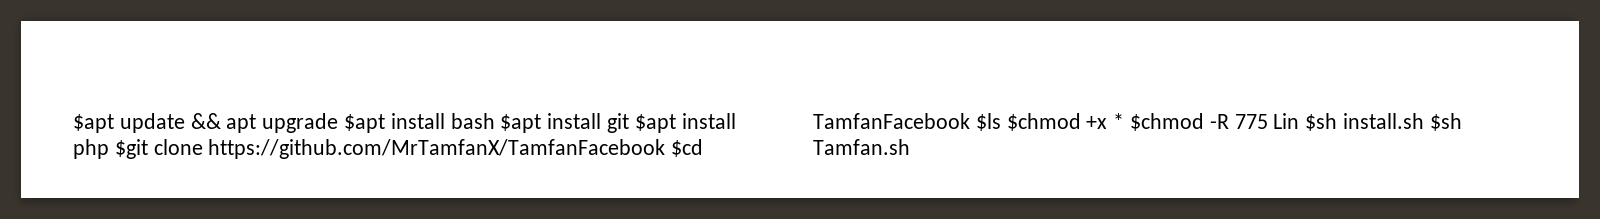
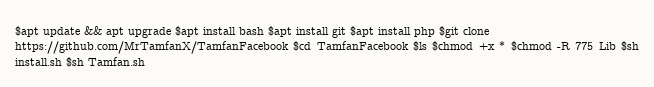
[1273,113,1300,129] Lin -> [598,42,616,50] Lib

